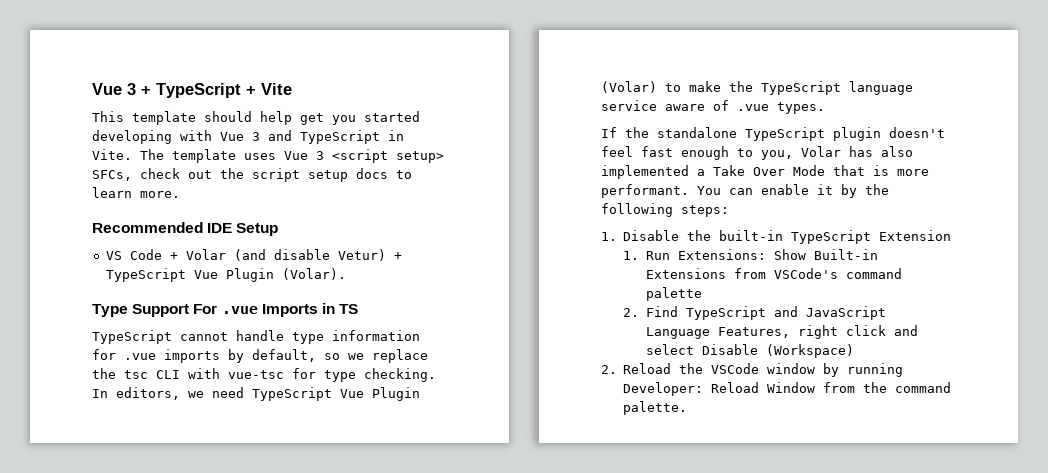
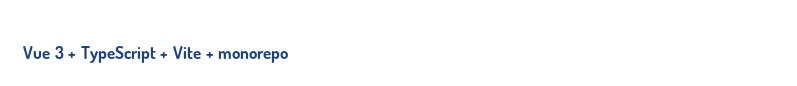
[92,111,420,125] [92,130,404,144] [92,149,444,163] [92,168,412,182] [92,187,180,198] [92,222,279,236] [105,249,402,261] [105,268,346,282] [92,303,359,317] [92,330,420,344] [92,349,428,363] [92,368,436,382] [92,387,420,401] [601,81,913,95] [601,100,825,114] [601,127,945,141] [601,146,913,160] [601,165,929,179] [601,184,889,198] [601,203,729,217] [601,230,952,244] [623,249,878,260] [645,268,902,279] [645,287,702,301] [623,306,886,320] [645,325,918,339] [645,344,854,358] [601,363,904,377] [623,382,952,396] [623,401,688,415] // This template should help get you started developing with Vue 3 and TypeScript in Vite. The template uses Vue 3 <script setup> SFCs, check out the script setup docs to learn more. // Recommended IDE Setup // VS Code + Volar (and disable Vetur) + TypeScript Vue Plugin (Volar). // Type Support For .vue Imports in TS // TypeScript cannot handle type information for .vue imports by default, so we replace the tsc CLI with vue-tsc for type checking. In editors, we need TypeScript Vue Plugin (Volar) to make the TypeScript language service aware of .vue types. // If the standalone TypeScript plugin doesn't feel fast enough to you, Volar has also implemented a Take Over Mode that is more performant. You can enable it by the following steps: // 1. Disable the built-in TypeScript Extension // 1. Run Extensions: Show Built-in Extensions from VSCode's command palette // 2. Find TypeScript and JavaScript Language Features, right click and select Disable (Workspace) // 2. Reload the VSCode window by running Developer: Reload Window from the command palette. -> [205,51,289,63] + monorepo

